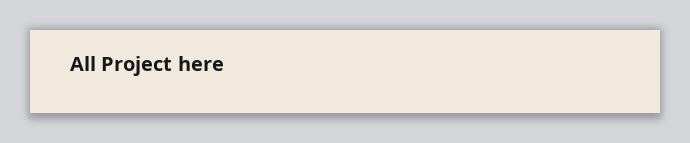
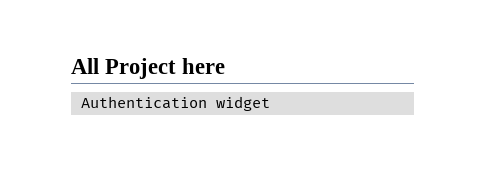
(224, 63) none -> [80,96,270,111] // Authentication widget

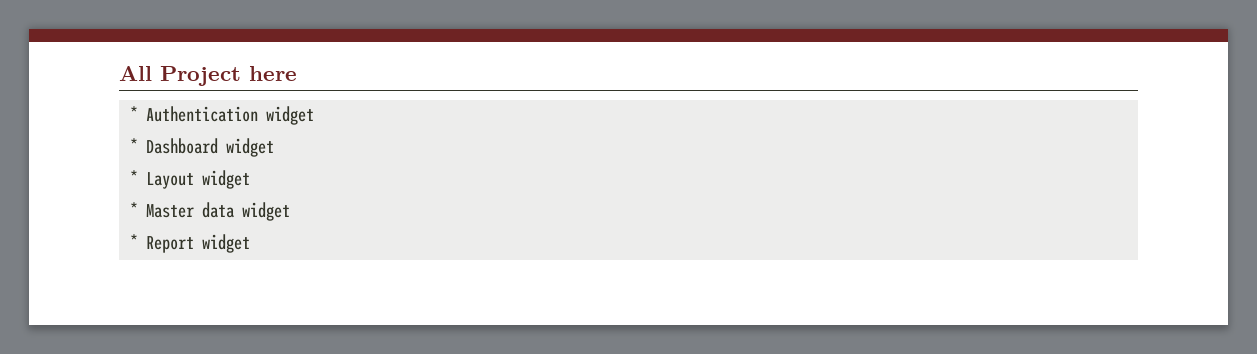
(226, 66) none -> [130,106,139,121] *
(270, 103) none -> [130,138,275,157] [130,170,251,189] [130,202,291,221] [130,234,251,253] // * Dashboard widget // * Layout widget // * Master data widget // * Report widget

